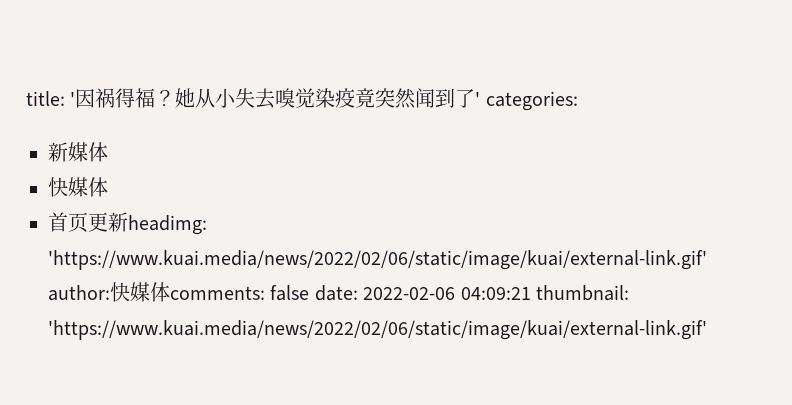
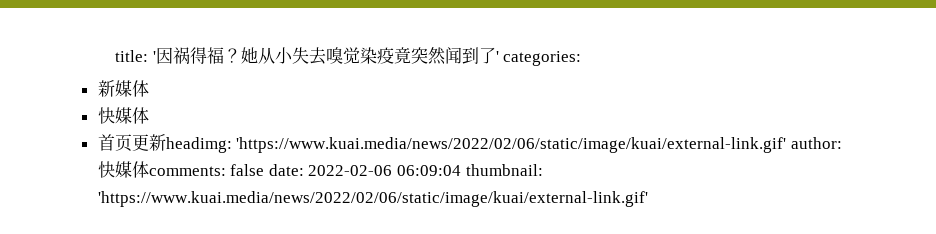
[460,287,531,300] 04:09:21 -> [397,165,462,176] 06:09:04

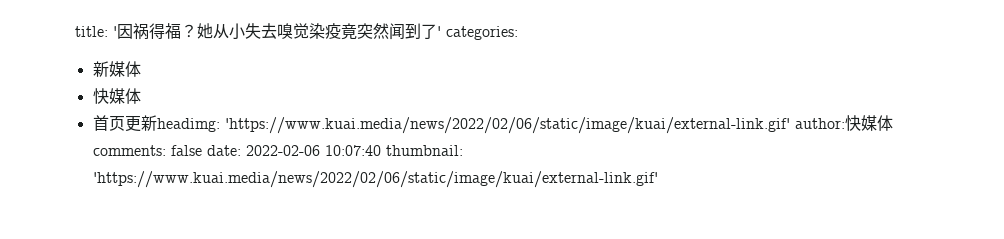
[397,165,462,176] 06:09:04 -> [324,145,381,156] 10:07:40

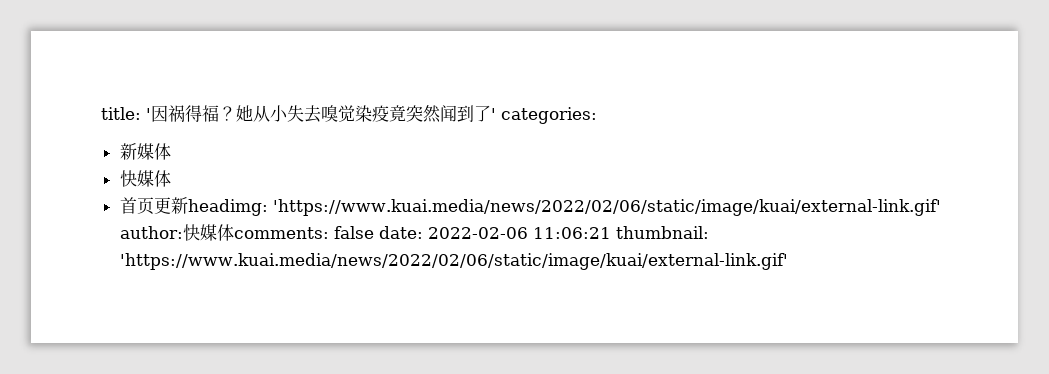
[324,145,381,156] 10:07:40 -> [532,227,611,239] 11:06:21

